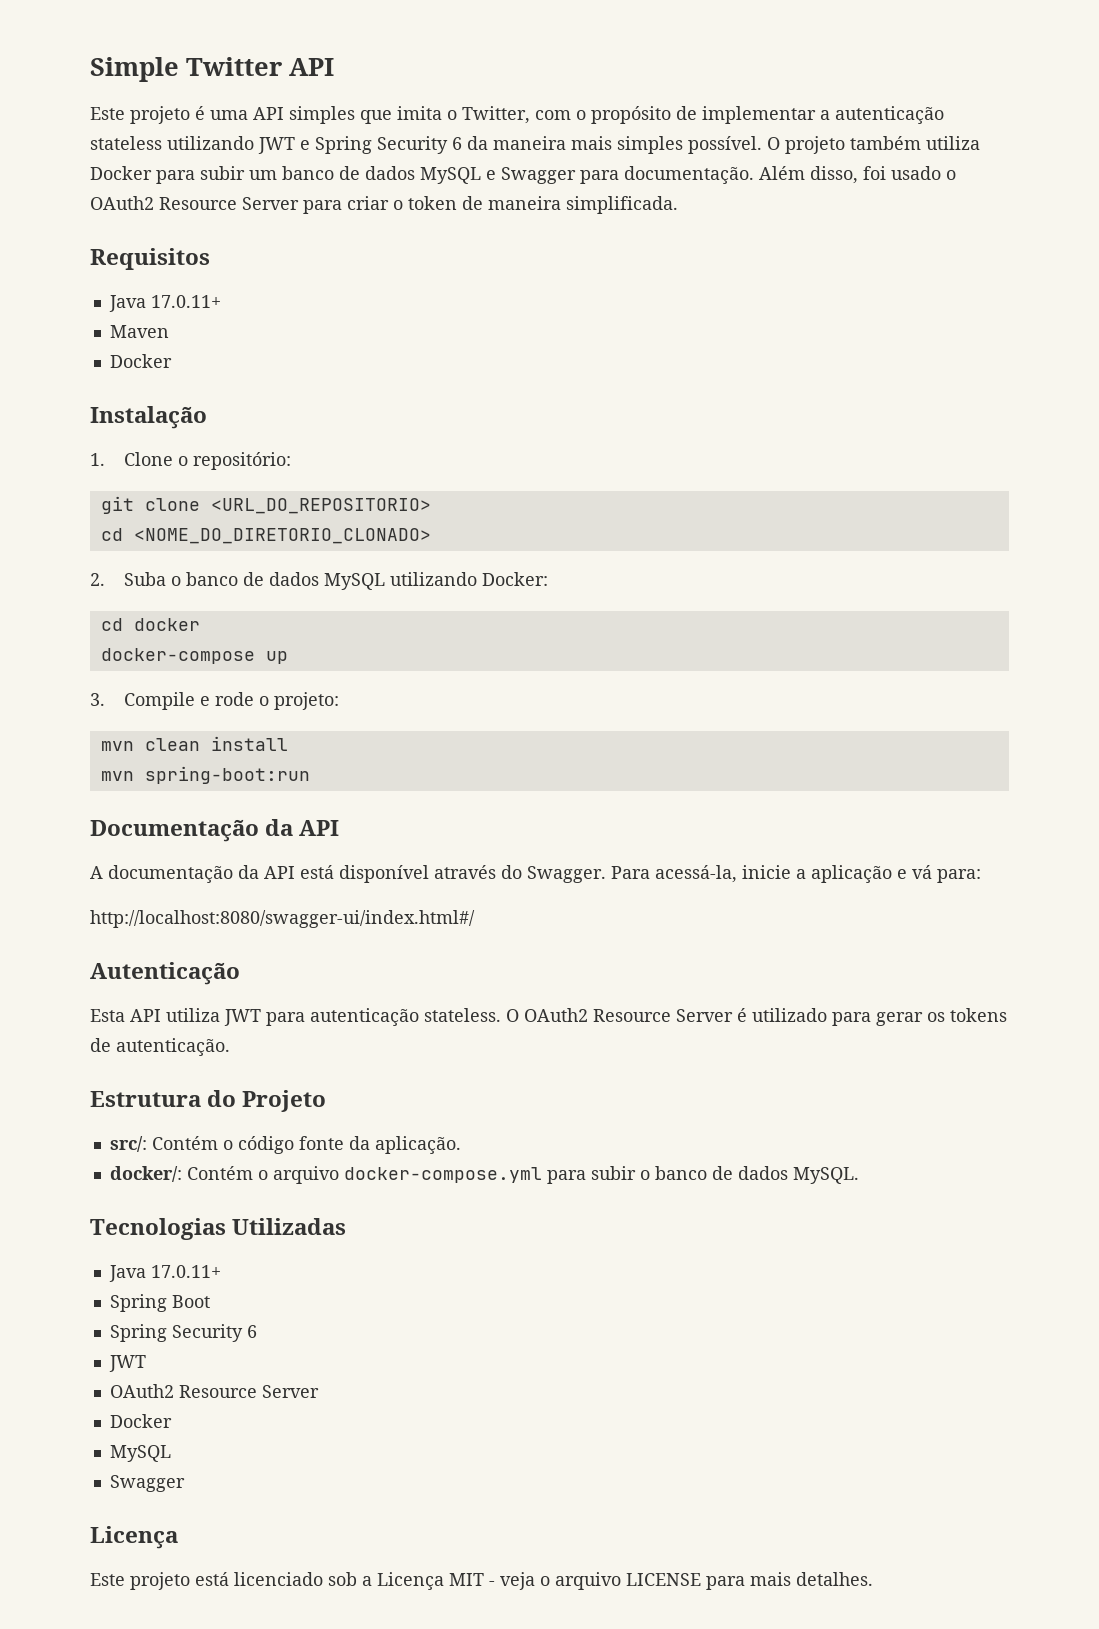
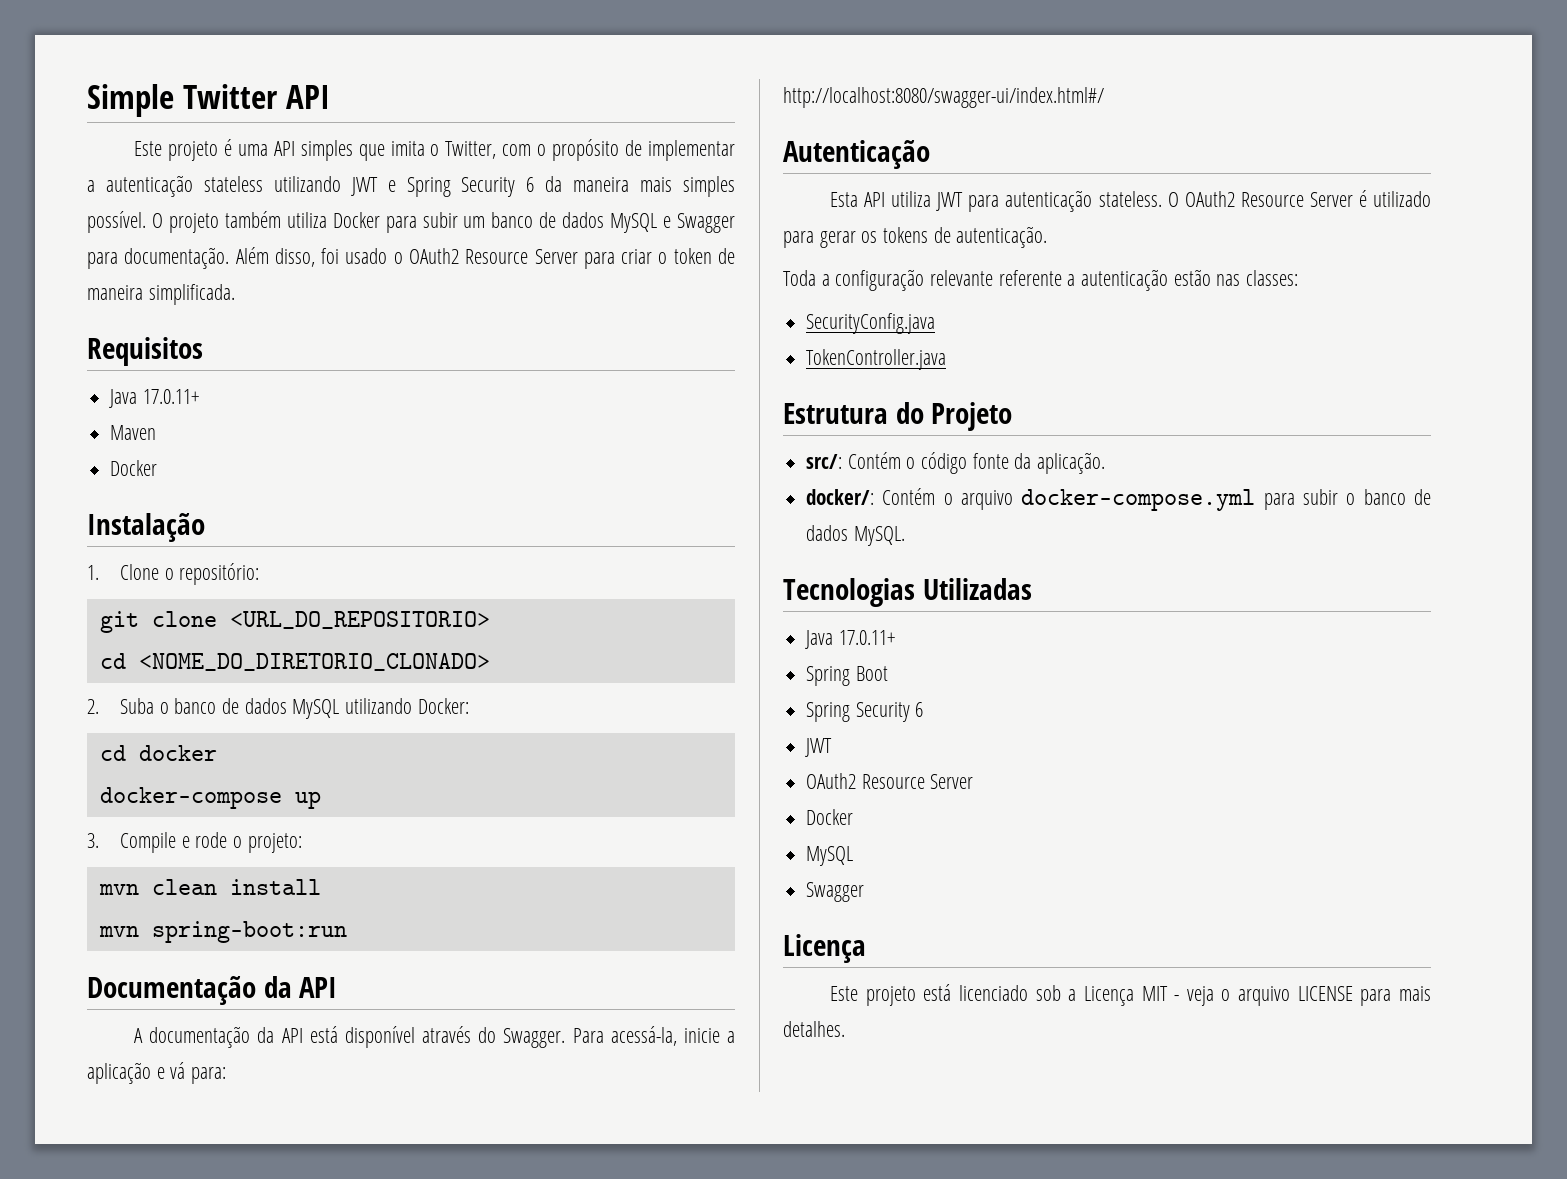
(230, 1047) none -> [783,269,1299,291] [806,313,936,334] [806,349,947,370] // Toda a configuração relevante referente a autenticação estão nas classes: // SecurityConfig.java // TokenController.java

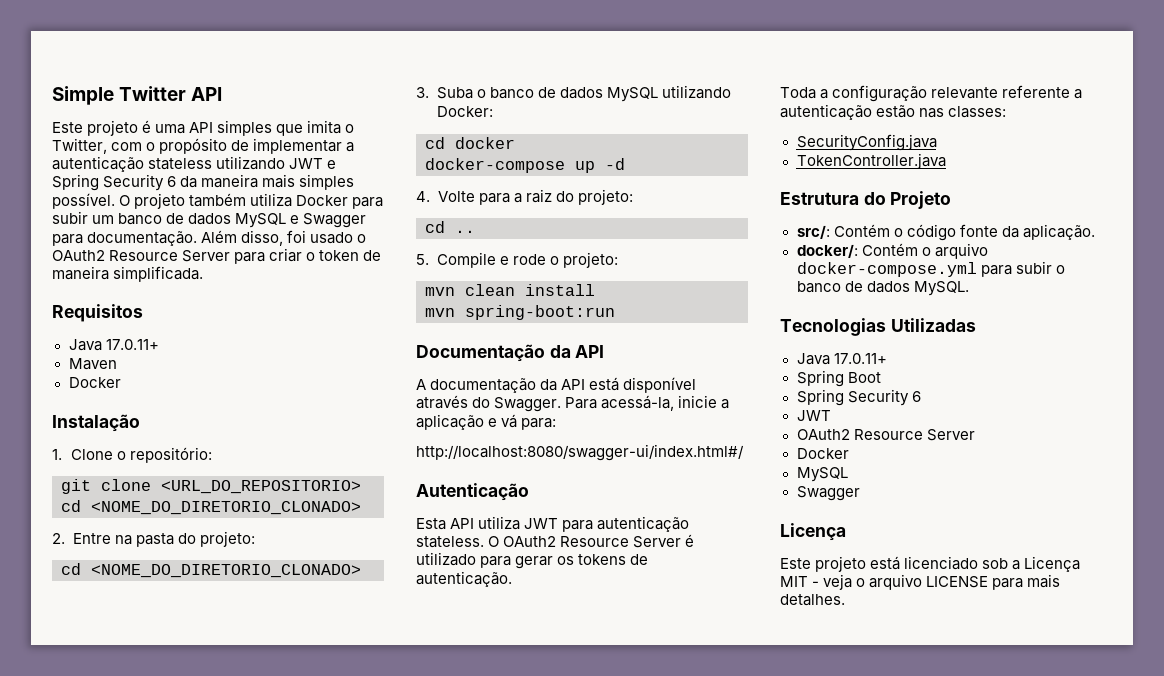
(99, 706) none -> [72,531,255,547] [61,563,361,578] [416,87,429,98] Entre na pasta do projeto: // cd <NOME_DO_DIRETORIO_CLONADO> // 3.
[87,833,99,848] // 3. -> [605,158,625,170] [416,189,633,205] [425,221,475,233] [416,254,429,265] -d // 4. Volte para a raiz do projeto: // cd .. // 5.

